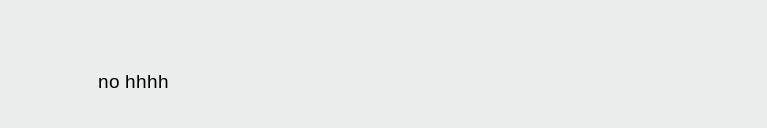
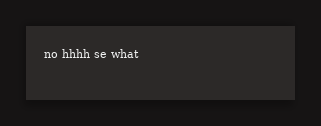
(170, 81) none -> [94,49,139,58] se what

